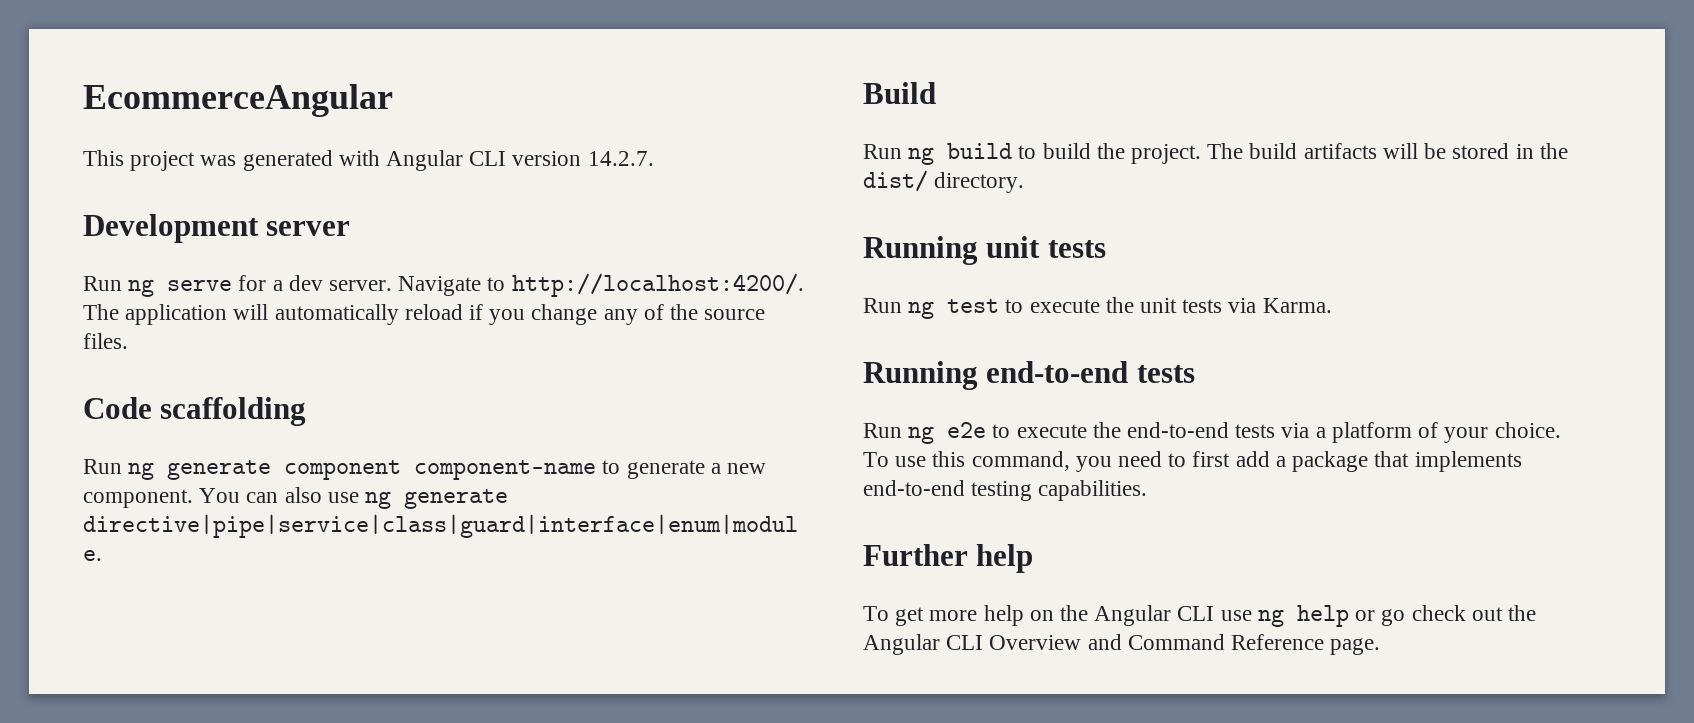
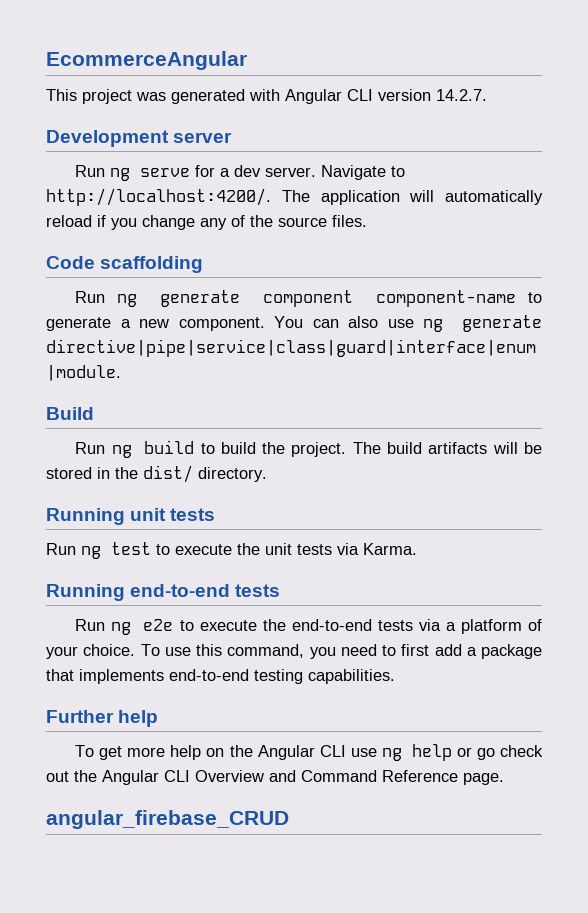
(1381, 646) none -> [46,810,289,829] // angular_firebase_CRUD

